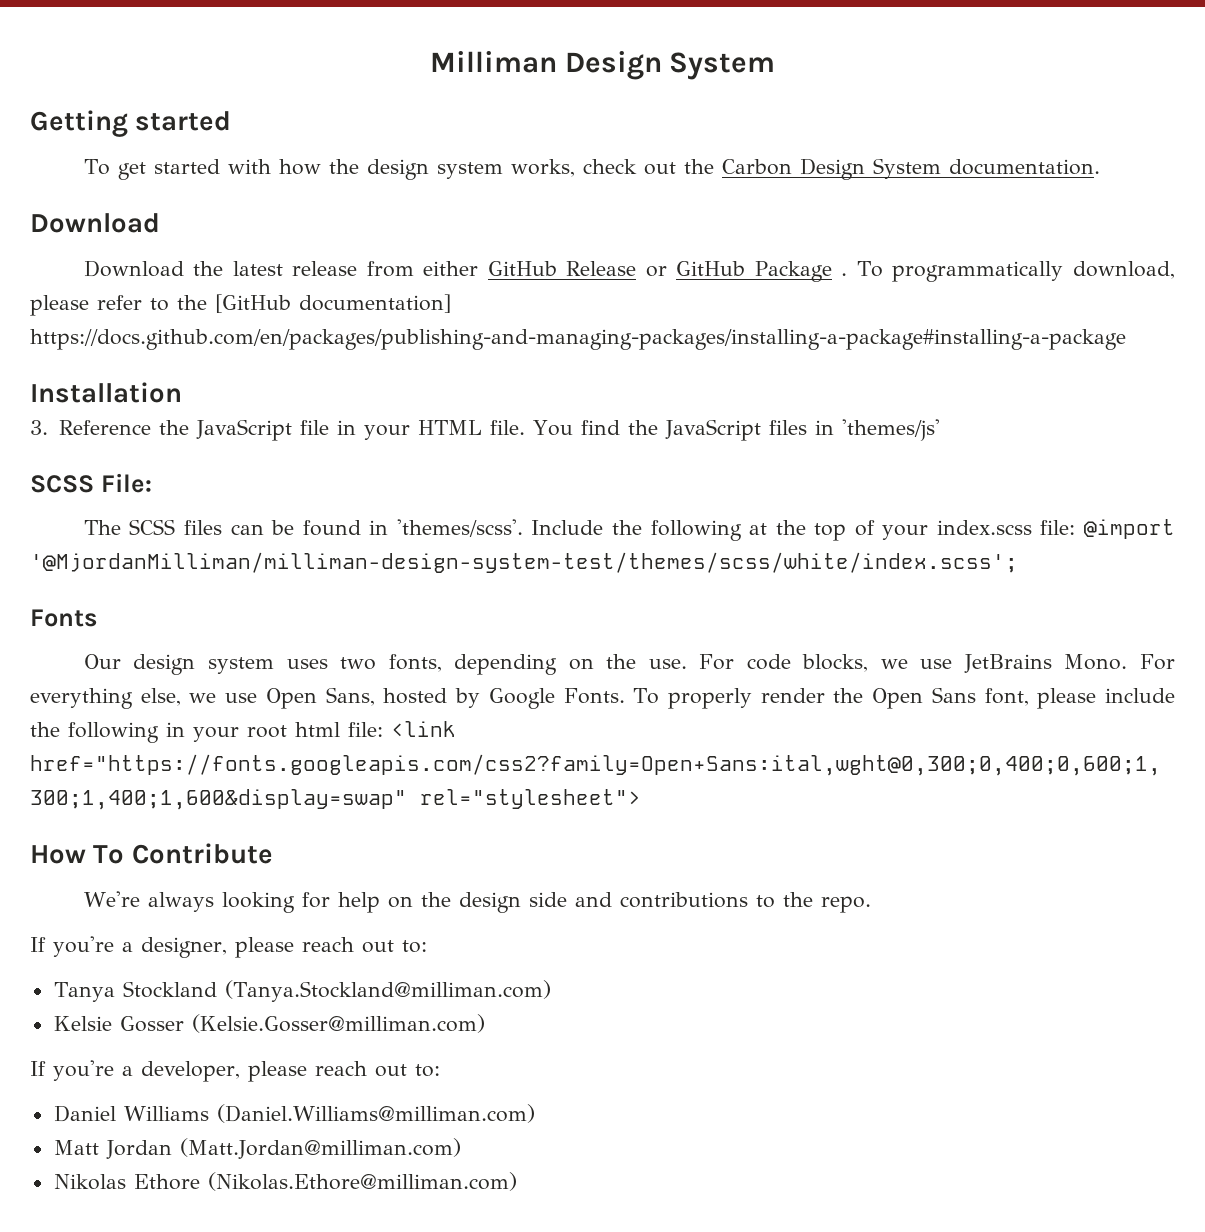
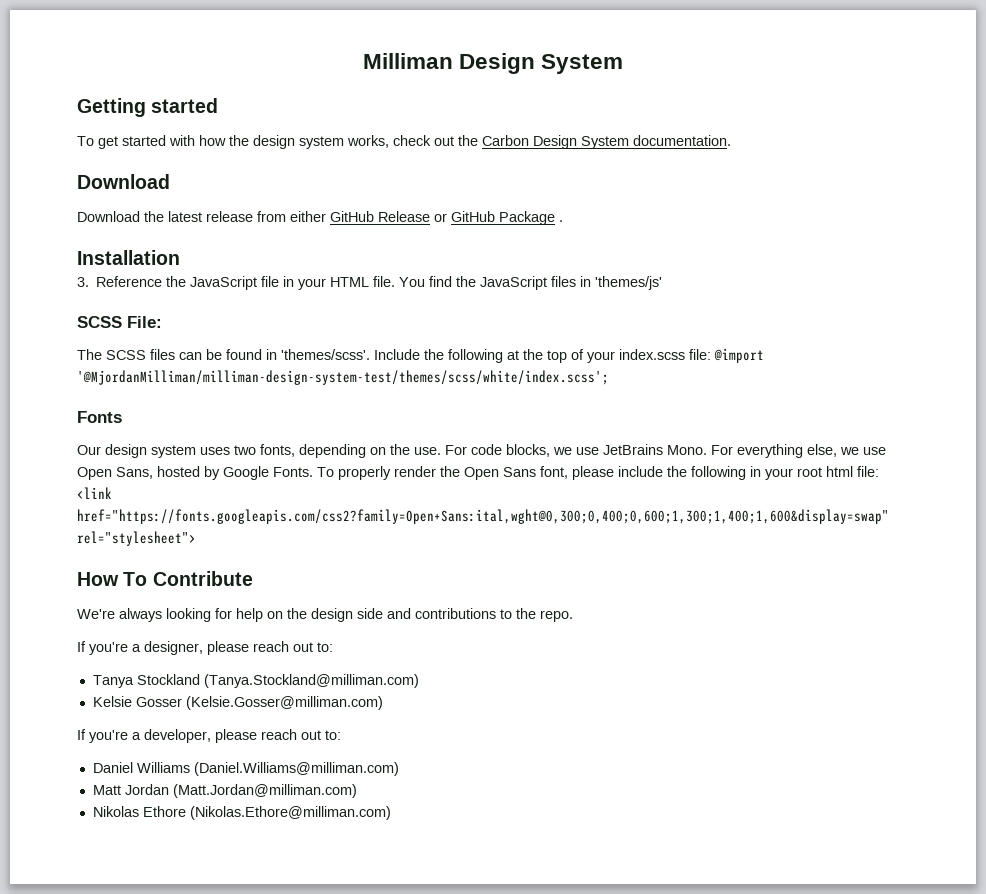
[856,261,1175,282] [30,294,451,316] [30,329,1126,350] To programmatically download, please refer to the [GitHub documentation] https://docs.github.com/en/packages/publishing-and-managing-packages/installing-a-package#installing-a-package -> (563, 221) none

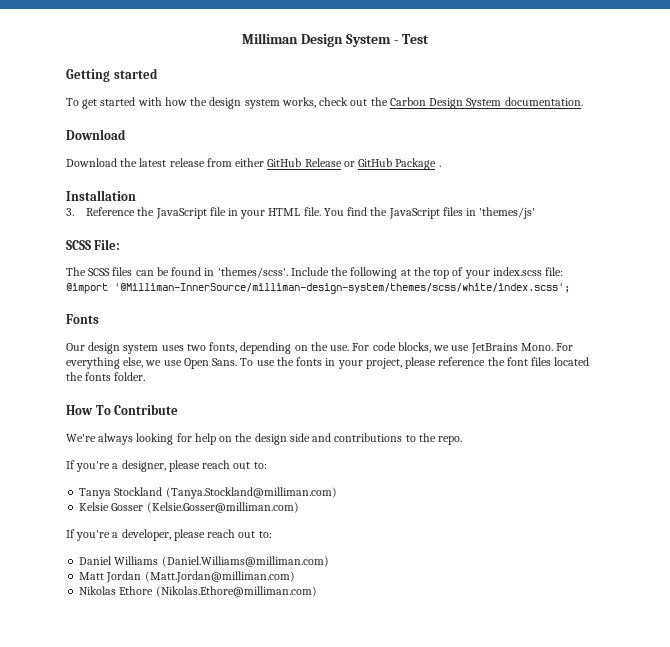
(624, 64) none -> [393,34,429,44] - Test
[77,370,609,385] '@MjordanMilliman/milliman-design-system-test/themes/scss/white/index.scss'; -> [114,283,570,294] '@Milliman-InnerSource/milliman-design-system/themes/scss/white/index.scss';
[116,466,879,480] [77,487,112,499] [77,509,889,524] [77,531,196,546] Sans, hosted by Google Fonts. To properly render the Open Sans font, please include the following in your root html file: <link href="https://fonts.googleapis.com/css2?family=Open+Sans:ital,wght@0,300;0,400;0,600;1,300;1,400;1,600&display=swap" rel="stylesheet"> -> [212,357,590,369] [66,372,146,381] Sans. To use the fonts in your project, please reference the font files located the fonts folder.

